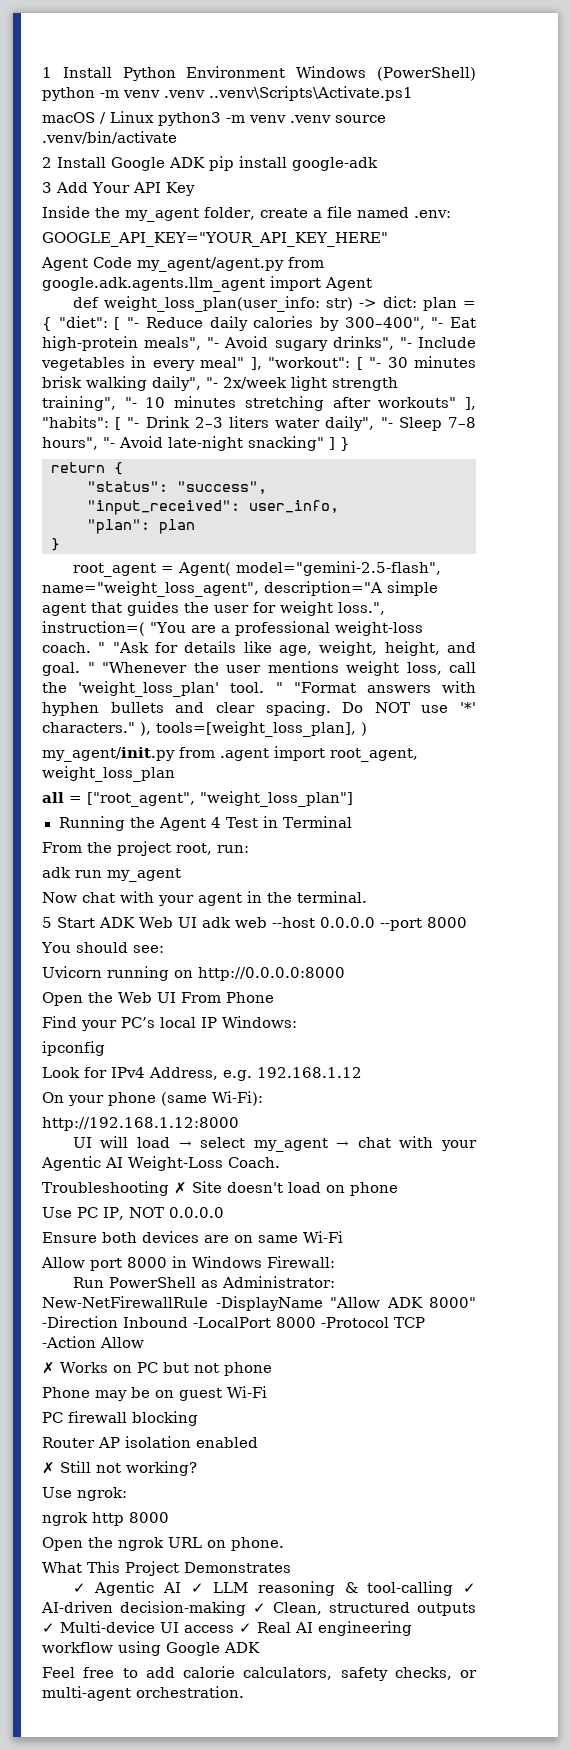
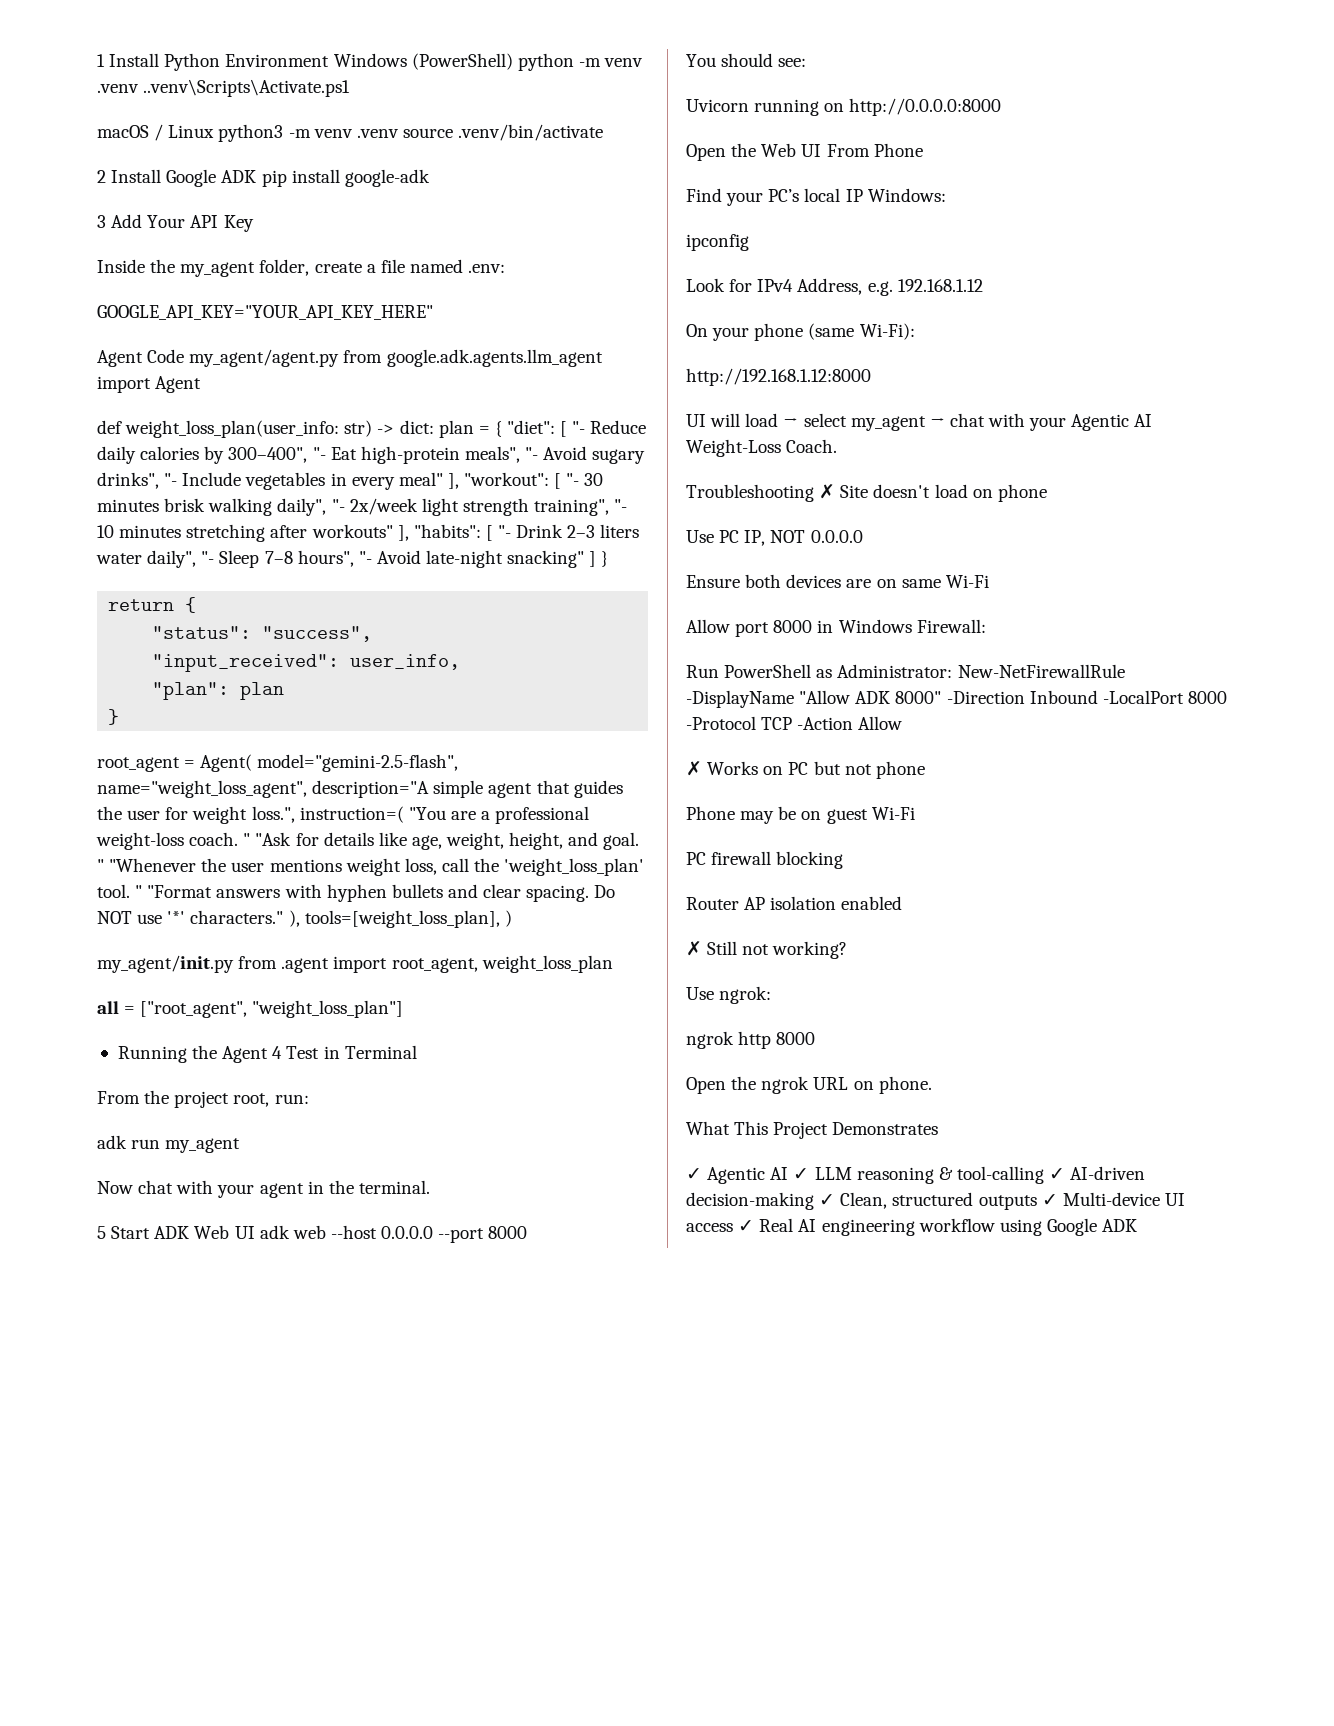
[42,1666,477,1681] [42,1686,244,1701] // Feel free to add calorie calculators, safety checks, or multi-agent orchestration. -> (1138, 1225) none

